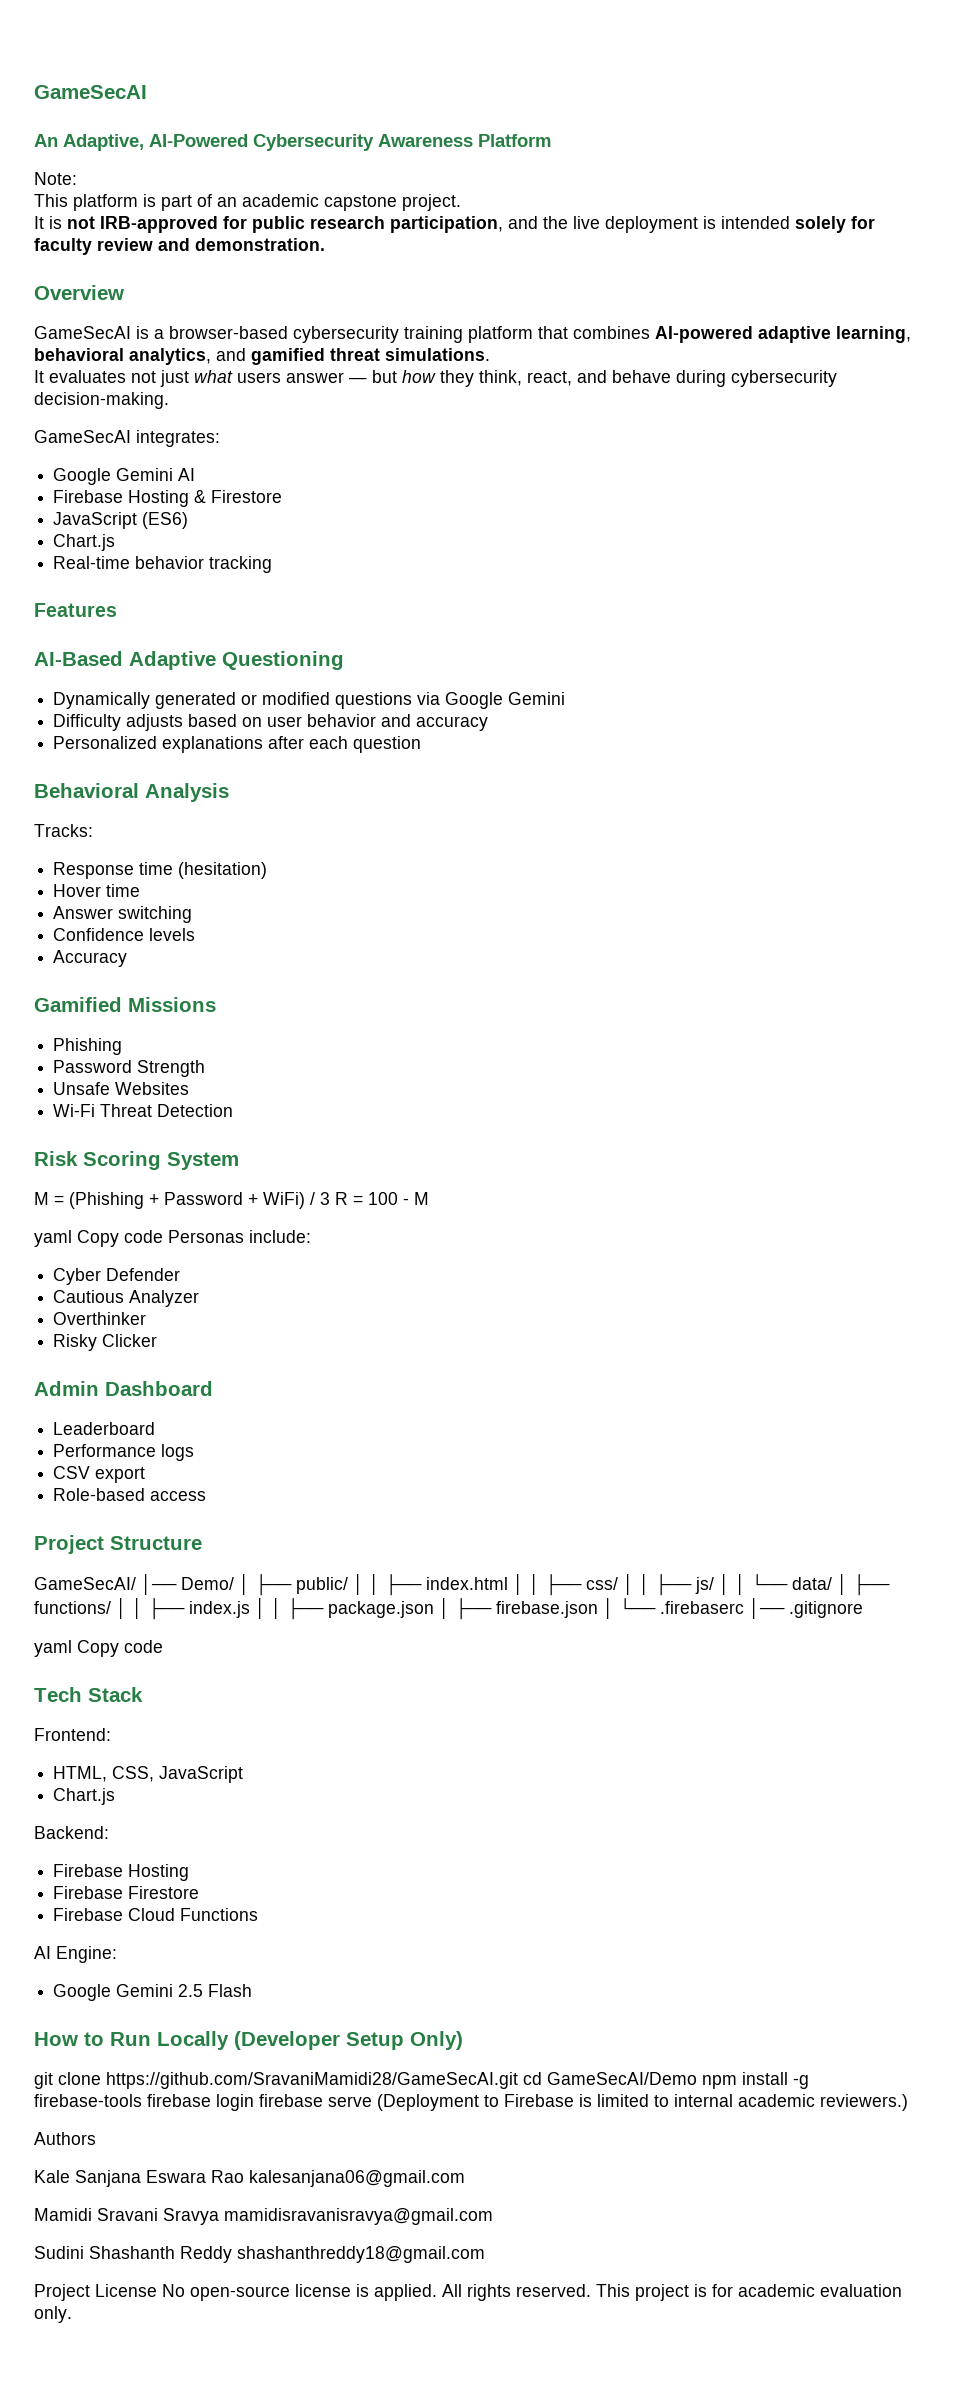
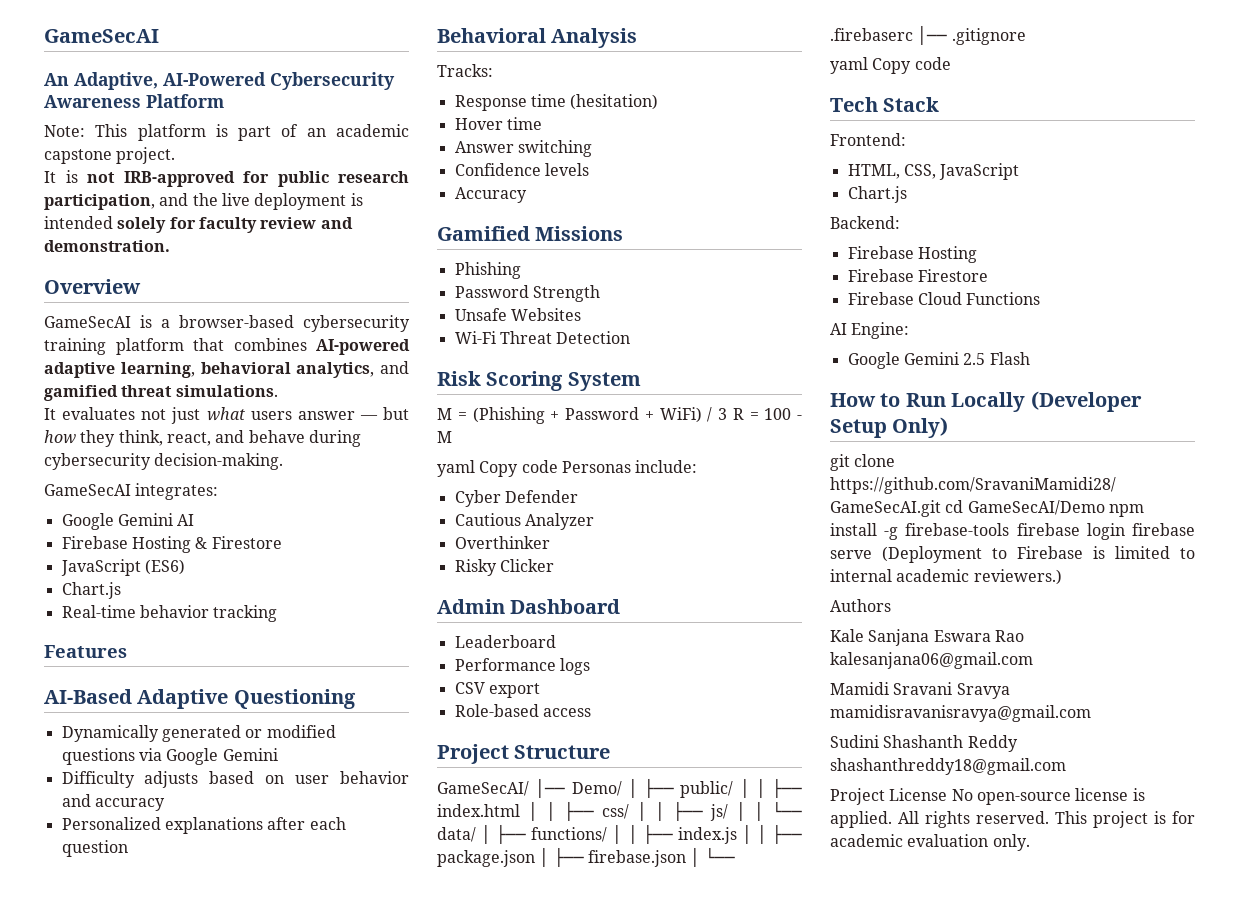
(77, 178) // -> (85, 131) none

